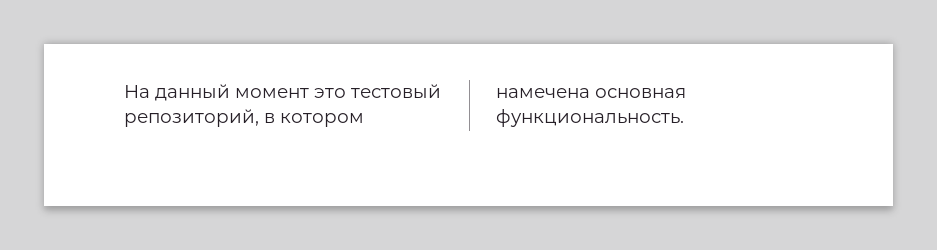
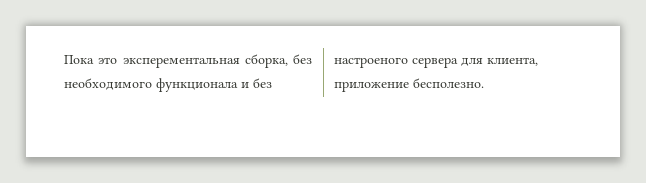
[124,84,441,101] [124,109,364,127] [496,88,686,98] [496,109,684,127] На данный момент это тестовый репозиторий, в котором намечена основная функциональность. -> [64,54,312,68] [64,78,272,92] [334,57,538,68] [334,78,484,92] Пока это эксперементальная сборка, без необходимого функционала и без настроеного сервера для клиента, приложение бесполезно.

